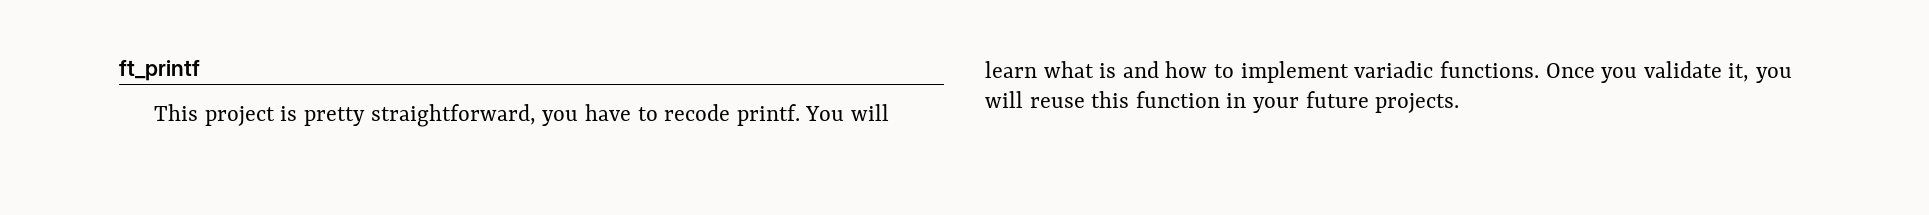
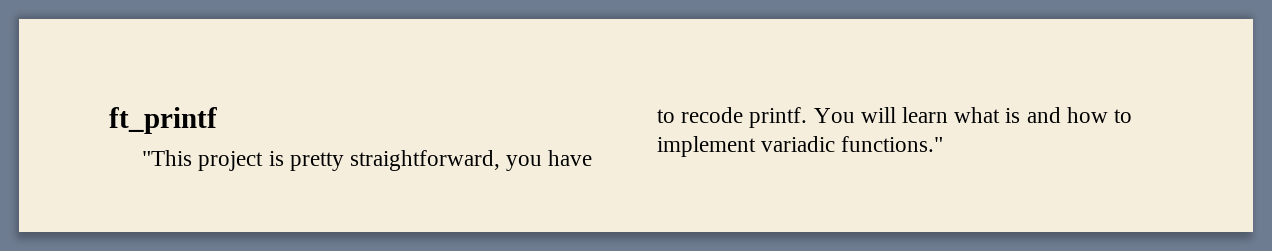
[154,104,199,121] This -> [142,150,193,166] "This
[1439,61,1792,83] [985,91,1460,113] functions. Once you validate it, you will reuse this function in your future projects. -> [841,136,944,152] functions."

